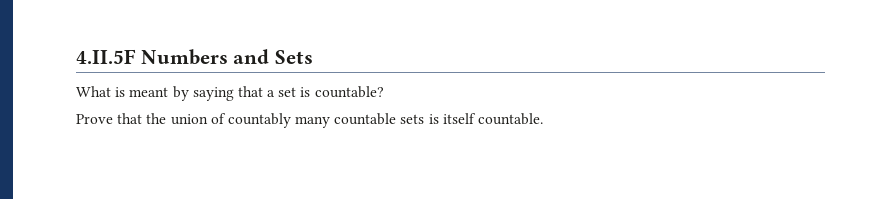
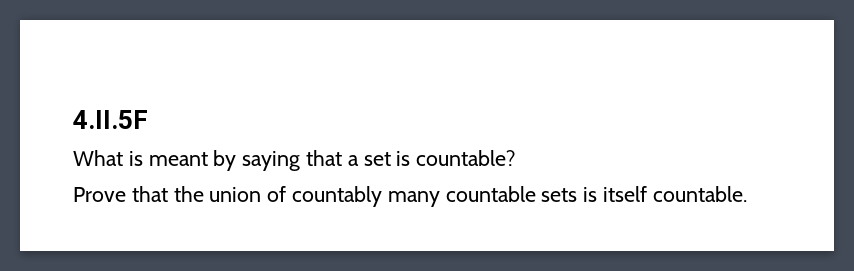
[140,49,314,65] Numbers and Sets -> (148, 119) none

